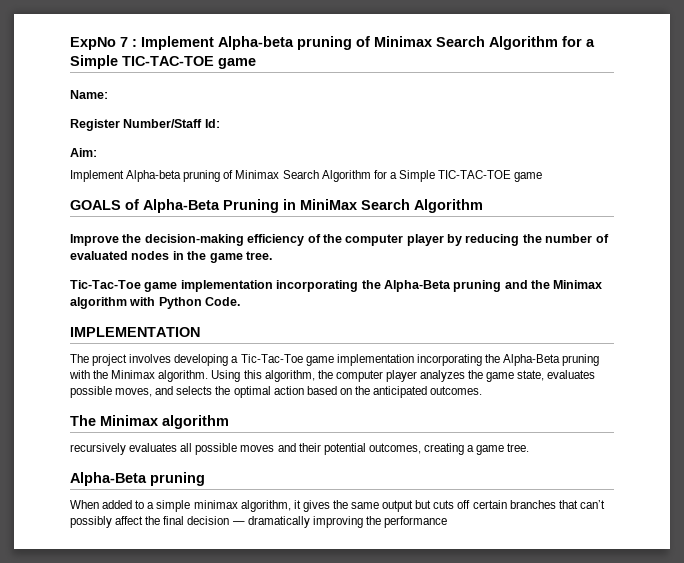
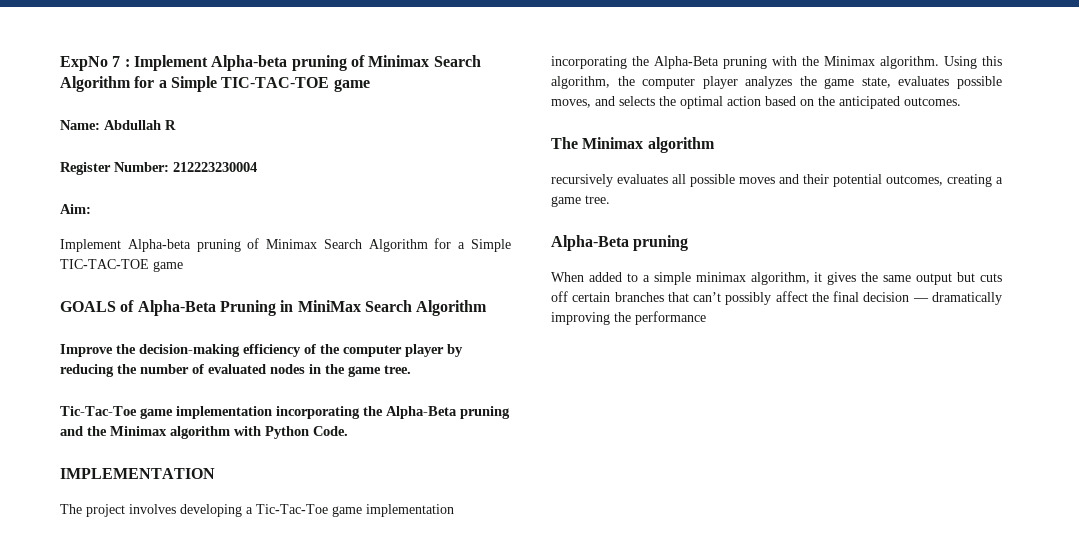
(108, 94) none -> [104,120,176,130] Abdullah R
[123,119,220,128] Number/Staff Id: -> [114,162,257,172] Number: 212223230004

